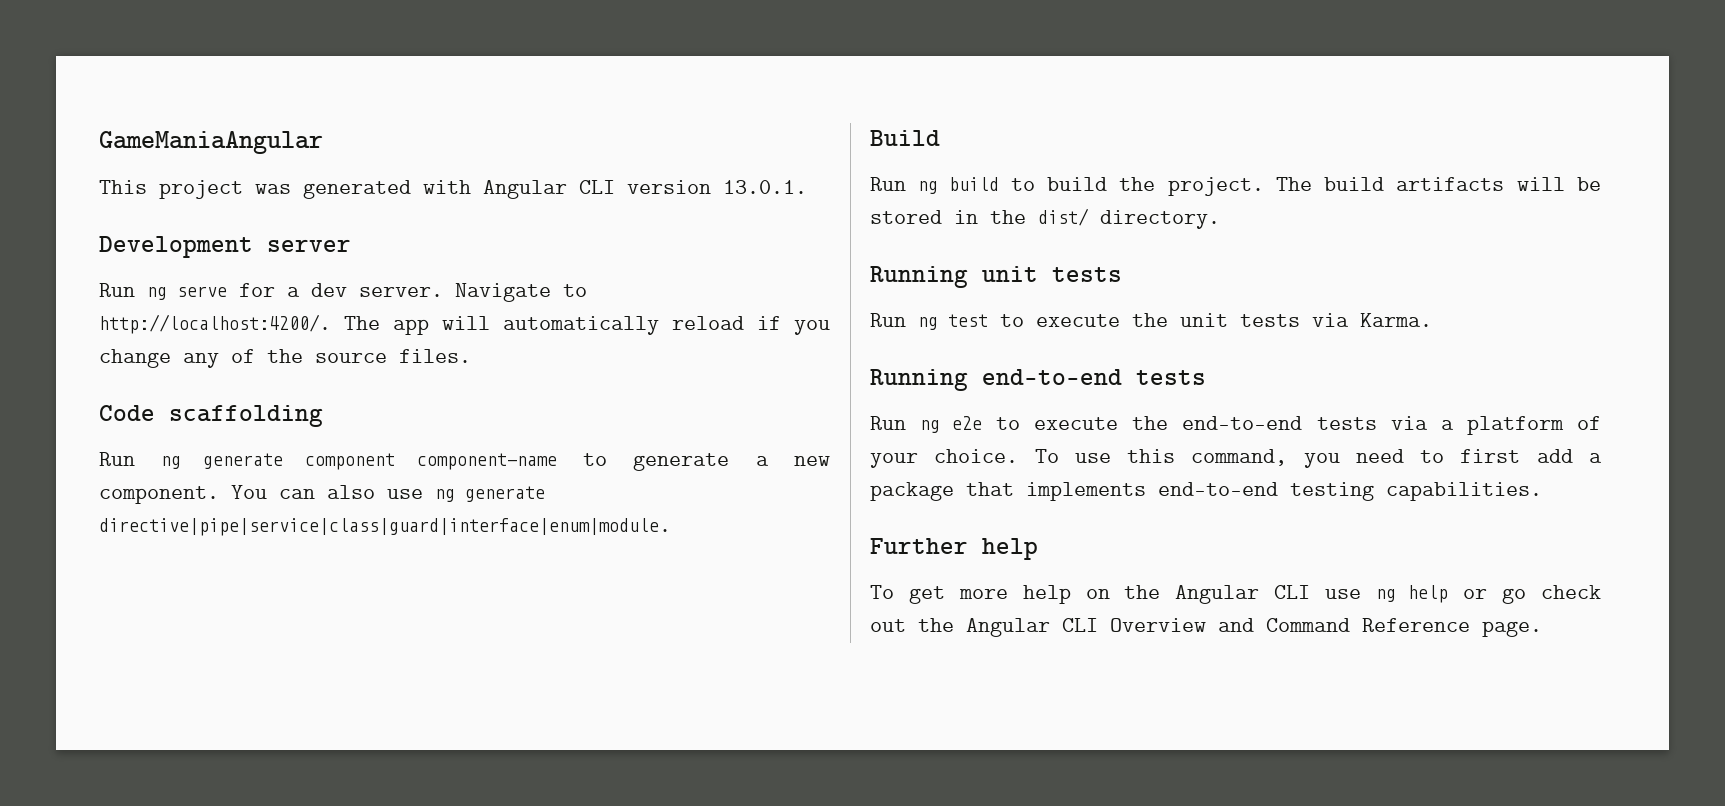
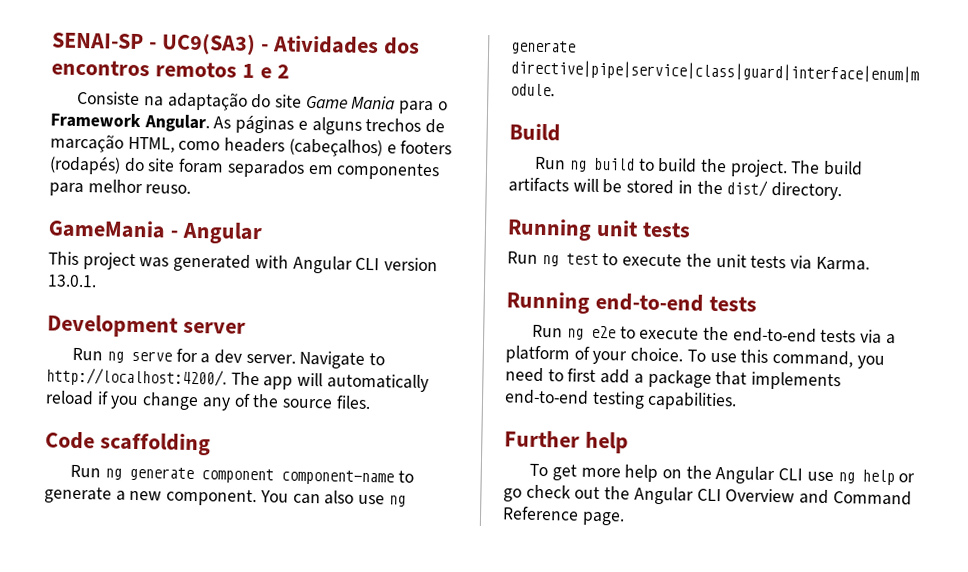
[99,131,323,154] GameManiaAngular -> [52,32,420,56] [51,59,290,79] [77,90,448,115] [50,112,446,135] [50,133,453,158] [49,155,441,181] [49,179,192,197] [48,219,263,245] SENAI-SP - UC9(SA3) - Atividades dos encontros remotos 1 e 2 // Consiste na adaptação do site Game Mania para o Framework Angular. As páginas e alguns trechos de marcação HTML, como headers (cabeçalhos) e footers (rodapés) do site foram separados em componentes para melhor reuso. // GameMania - Angular

